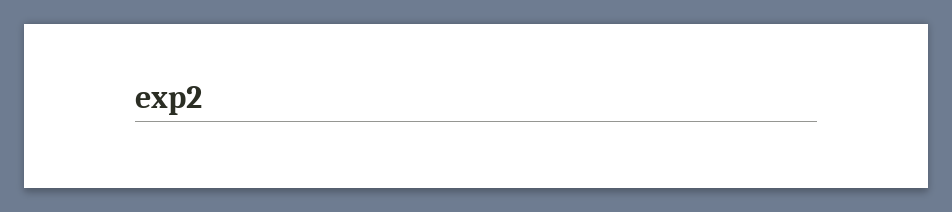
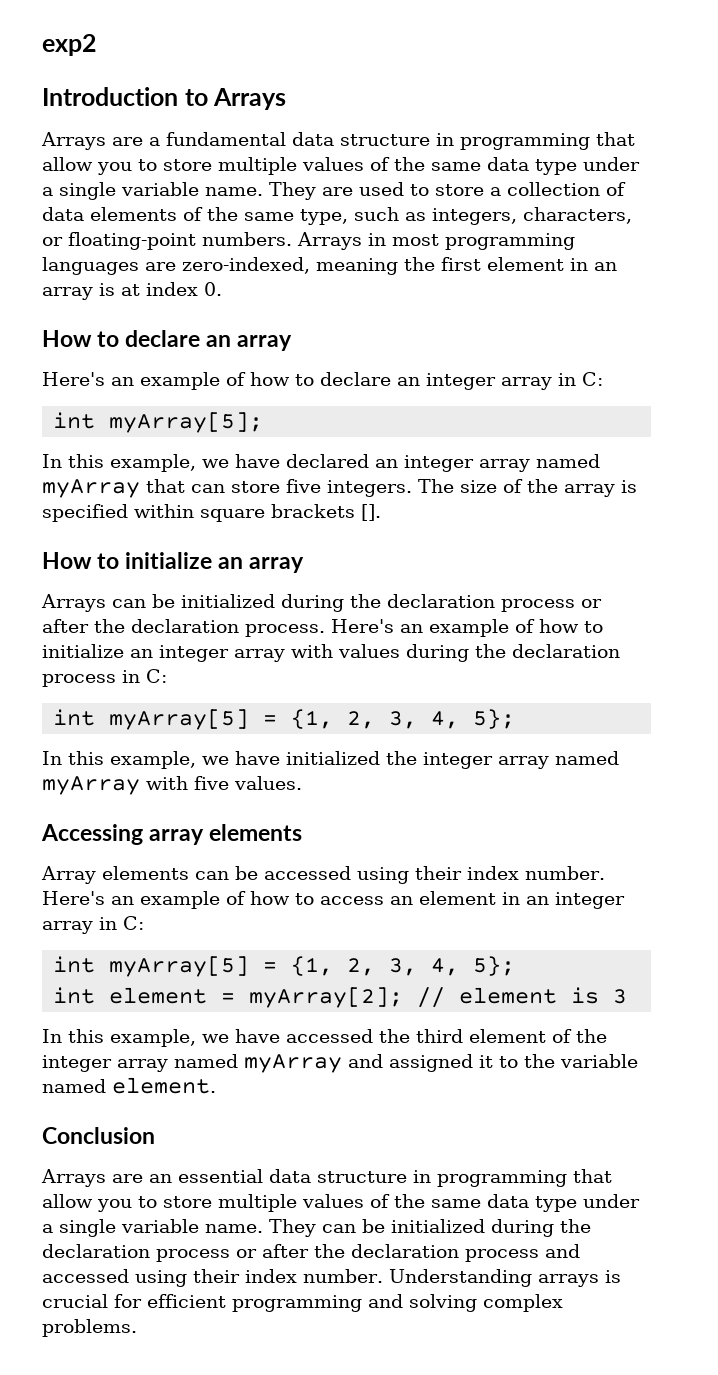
(202, 100) none -> [42,87,287,110] [41,132,635,150] [42,157,640,175] [42,182,626,200] [42,207,632,225] [42,232,575,250] [42,257,617,275] [42,282,222,300] [42,330,293,351] [42,372,603,390] [53,412,264,433] [42,454,600,472] [42,479,637,498] [42,504,381,522] [42,552,305,573] [41,594,602,612] [42,619,603,637] [42,644,620,662] [42,669,167,687] [53,709,516,730] [42,751,619,769] [42,776,302,795] [41,824,303,845] [41,866,605,884] [42,891,625,909] [42,916,144,934] [53,956,516,977] [53,987,628,1008] [42,1029,607,1047] [42,1054,638,1073] [42,1077,216,1094] [42,1127,155,1144] [41,1169,612,1187] [42,1194,640,1212] [42,1219,591,1237] [42,1244,580,1262] [42,1269,621,1287] [42,1294,563,1312] [42,1319,137,1337] // Introduction to Arrays // Arrays are a fundamental data structure in programming that allow you to store multiple values of the same data type under a single variable name. They are used to store a collection of data elements of the same type, such as integers, characters, or floating-point numbers. Arrays in most programming languages are zero-indexed, meaning the first element in an array is at index 0. // How to declare an array // Here's an example of how to declare an integer array in C: // int myArray[5]; // In this example, we have declared an integer array named myArray that can store five integers. The size of the array is specified within square brackets []. // How to initialize an array // Arrays can be initialized during the declaration process or after the declaration process. Here's an example of how to initialize an integer array with values during the declaration process in C: // int myArray[5] = {1, 2, 3, 4, 5}; // In this example, we have initialized the integer array named myArray with five values. // Accessing array elements // Array elements can be accessed using their index number. Here's an example of how to access an element in an integer array in C: // int myArray[5] = {1, 2, 3, 4, 5}; // int element = myArray[2]; // element is 3 // In this example, we have accessed the third element of the integer array named myArray and assigned it to the variable named element. // Conclusion // Arrays are an essential data structure in programming that allow you to store multiple values of the same data type under a single variable name. They can be initialized during the declaration process or after the declaration process and accessed using their index number. Understanding arrays is crucial for efficient programming and solving complex problems.

